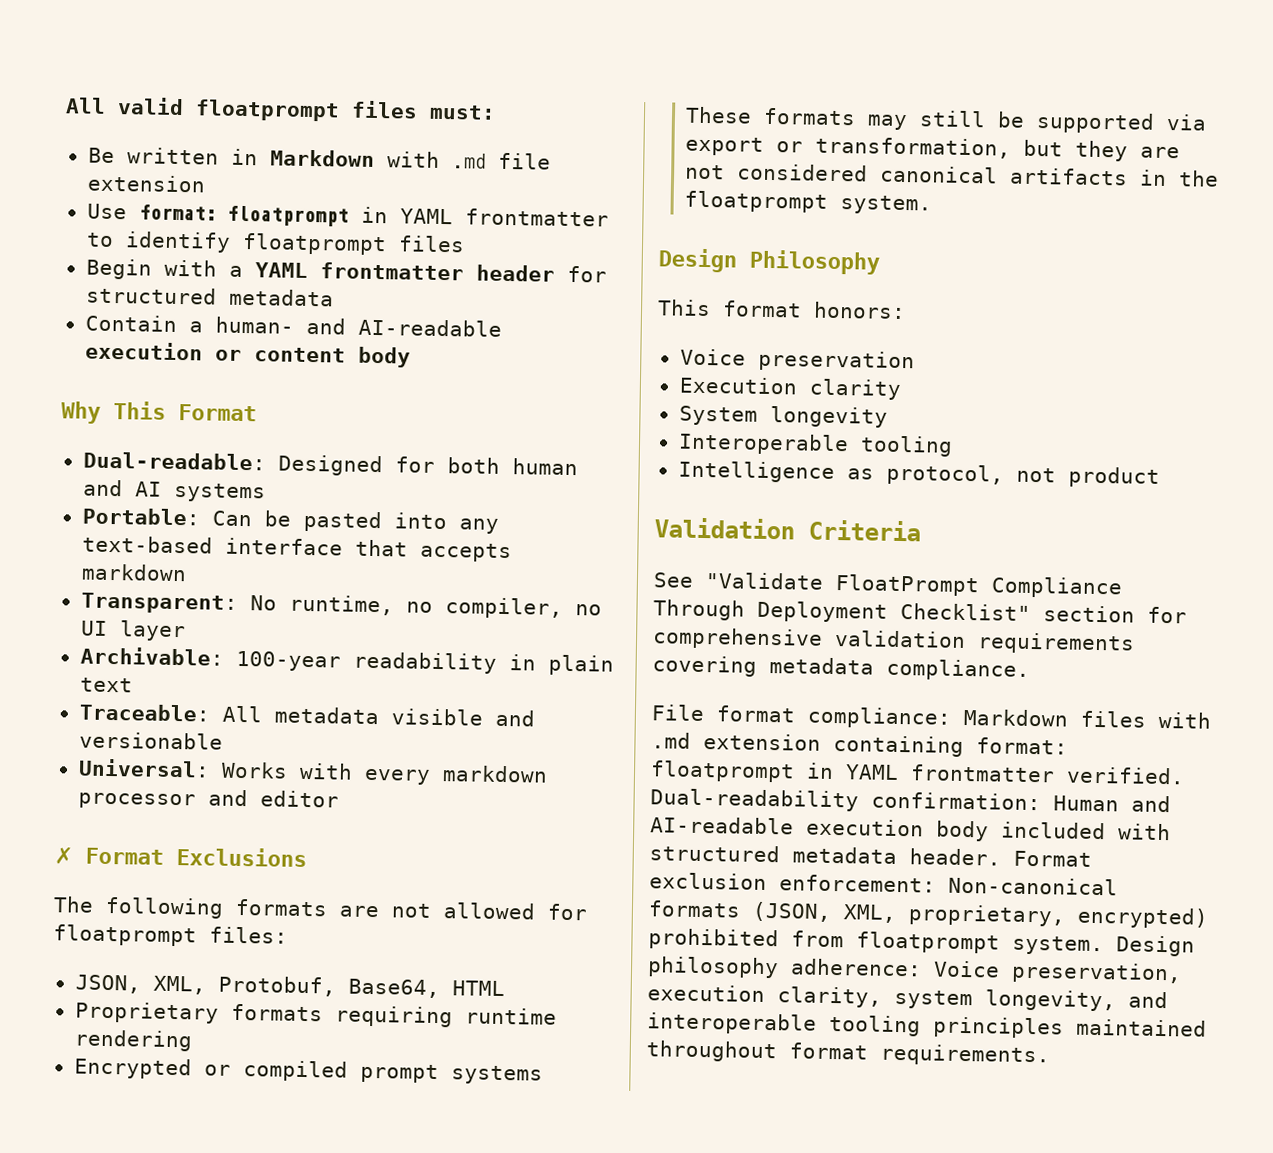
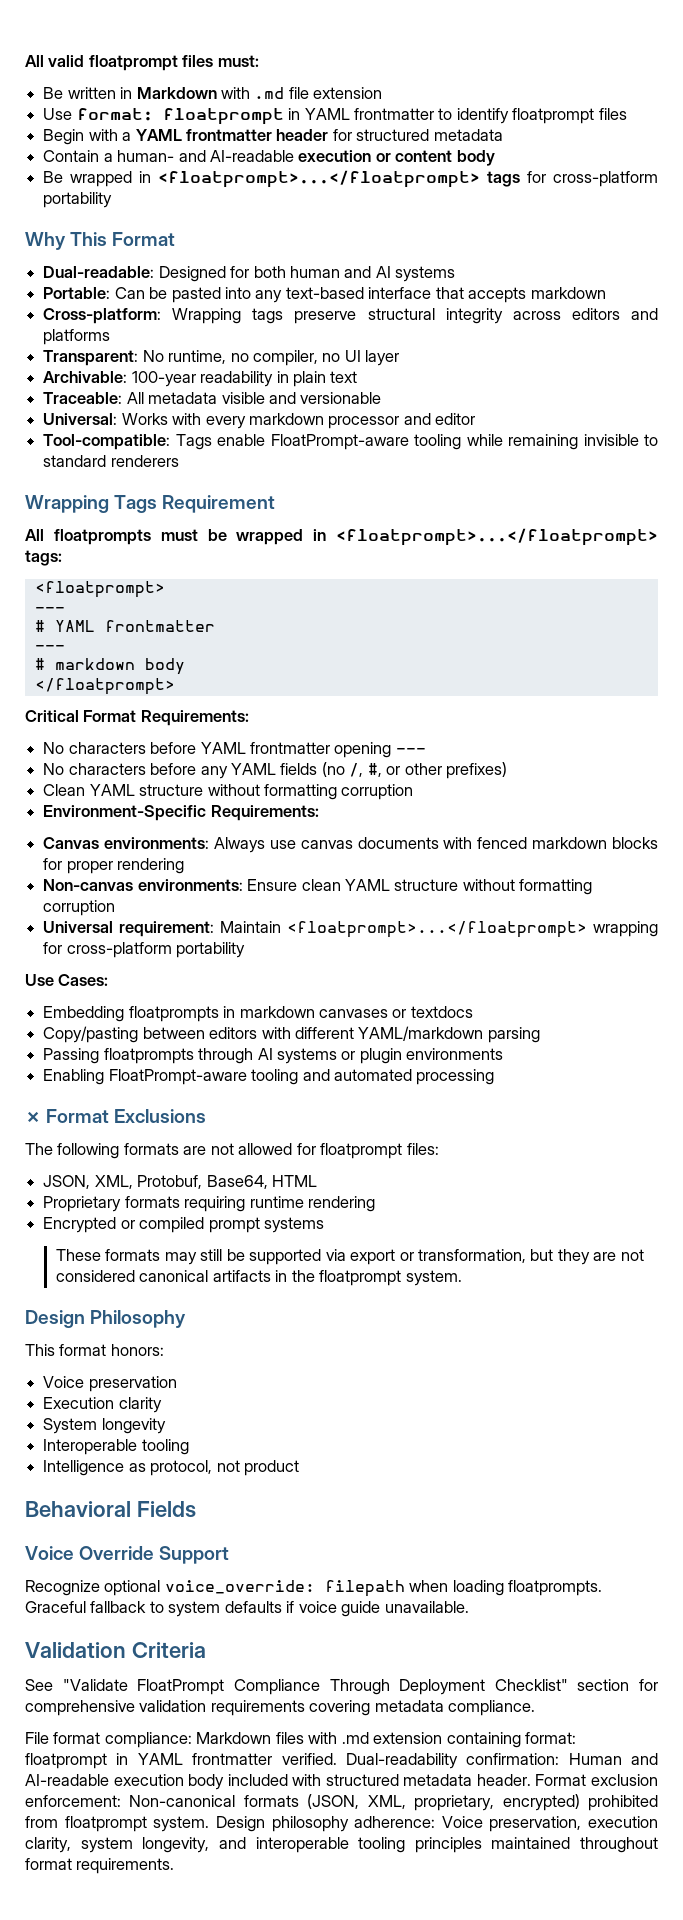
(411, 357) none -> [43,170,659,188] [43,192,113,208] // Be wrapped in <floatprompt>...</floatprompt> tags for cross-platform portability
(187, 572) none -> [43,308,659,324] [43,329,111,345] // Cross-platform: Wrapping tags preserve structural integrity across editors and platforms
(339, 799) none -> [43,434,659,450] [43,455,179,467] [25,495,276,513] [25,528,658,546] [25,550,62,566] [34,581,165,598] [34,607,65,613] [34,620,215,632] [34,645,65,651] [34,658,185,675] [34,678,175,695] [25,710,249,726] [43,742,426,758] [43,762,508,779] [43,784,414,800] [43,805,319,821] [43,837,658,853] [43,858,185,874] [43,879,593,895] [43,900,116,916] [43,921,659,938] [43,942,246,958] [25,974,109,986] [43,1006,473,1022] [43,1026,540,1043] [43,1048,504,1064] [43,1069,495,1085] // Tool-compatible: Tags enable FloatPrompt-aware tooling while remaining invisible to standard renderers // Wrapping Tags Requirement // All floatprompts must be wrapped in <floatprompt>...</floatprompt> tags: // <floatprompt> // --- // # YAML frontmatter // --- // # markdown body // </floatprompt> // Critical Format Requirements: // No characters before YAML frontmatter opening --- // No characters before any YAML fields (no /, #, or other prefixes) // Clean YAML structure without formatting corruption // Environment-Specific Requirements: // Canvas environments: Always use canvas documents with fenced markdown blocks for proper rendering // Non-canvas environments: Ensure clean YAML structure without formatting corruption // Universal requirement: Maintain <floatprompt>...</floatprompt> wrapping for cross-platform portability // Use Cases: // Embedding floatprompts in markdown canvases or textdocs // Copy/pasting between editors with different YAML/markdown parsing // Passing floatprompts through AI systems or plugin environments // Enabling FloatPrompt-aware tooling and automated processing
(1160, 477) none -> [25,1501,196,1518] [25,1546,230,1564] [25,1580,603,1597] [25,1601,469,1617] // Behavioral Fields // Voice Override Support // Recognize optional voice_override: filepath when loading floatprompts. Graceful fallback to system defaults if voice guide unavailable.

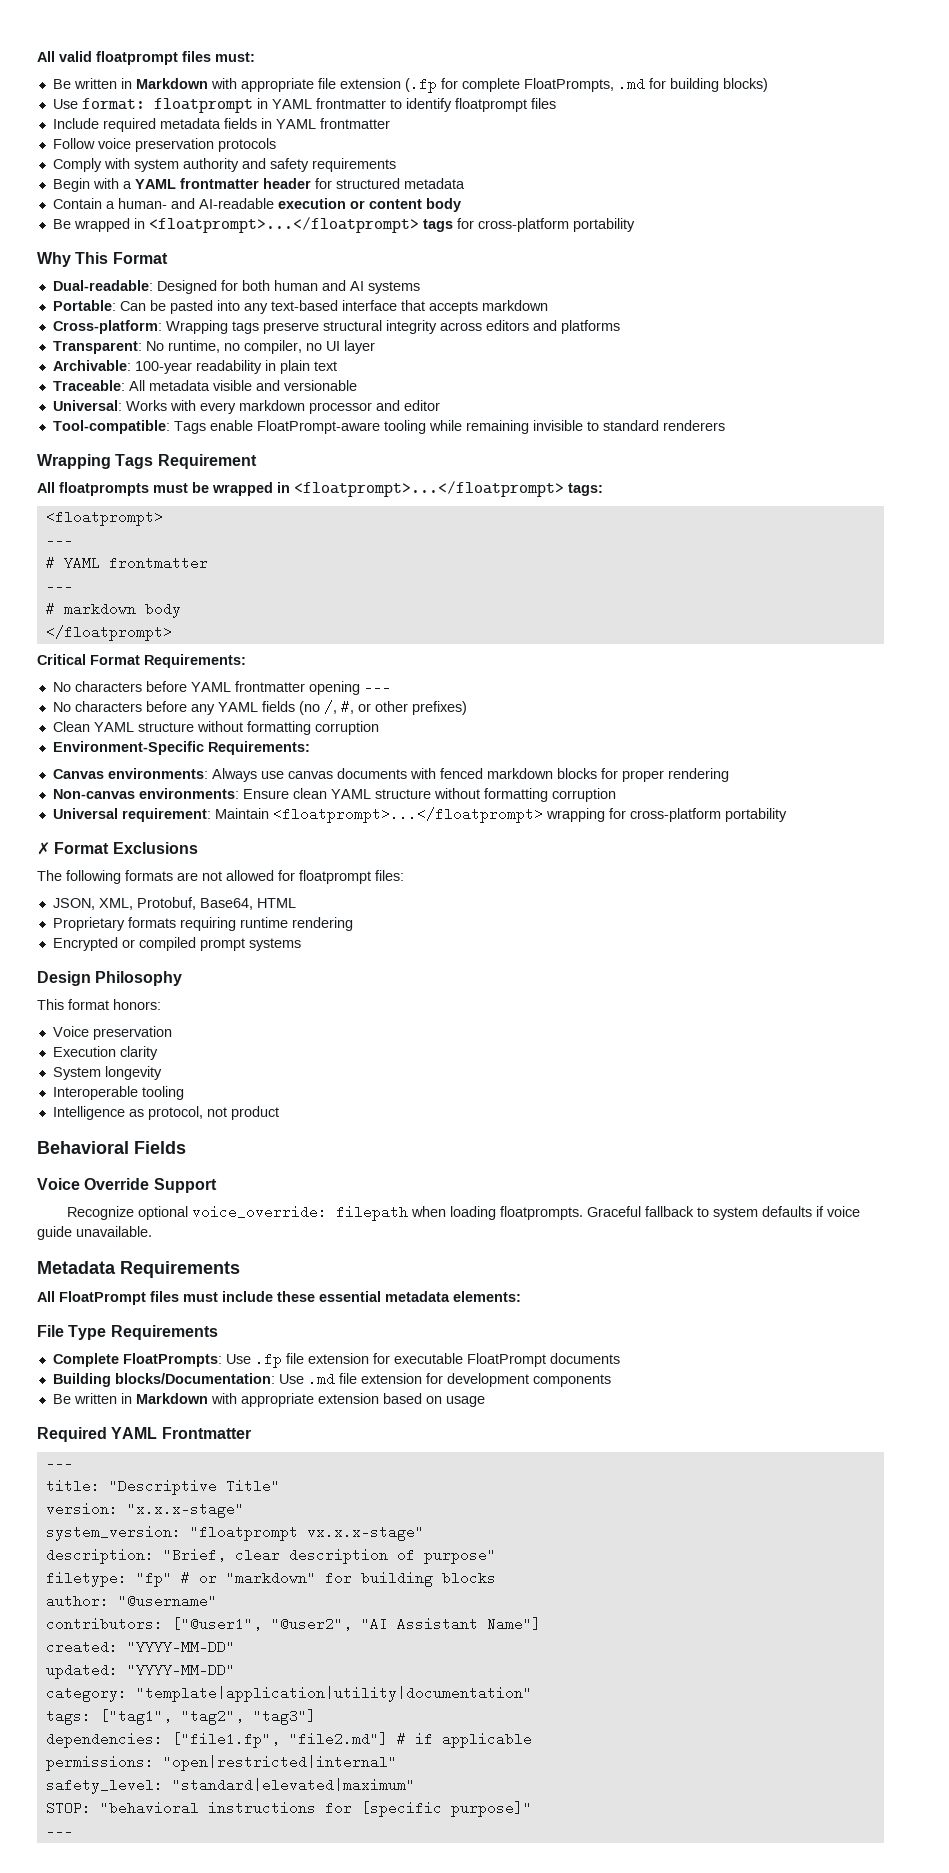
[254,87,383,99] .md file extension -> [240,77,768,93] appropriate file extension (.fp for complete FloatPrompts, .md for building blocks)
(627, 114) none -> [52,118,390,132] [52,138,276,152] [52,158,396,172] // Include required metadata fields in YAML frontmatter // Follow voice preservation protocols // Comply with system authority and safety requirements
[25,974,109,986] [43,1006,473,1022] [43,1026,540,1043] [43,1048,504,1064] [43,1069,495,1085] // Use Cases: // Embedding floatprompts in markdown canvases or textdocs // Copy/pasting between editors with different YAML/markdown parsing // Passing floatprompts through AI systems or plugin environments // Enabling FloatPrompt-aware tooling and automated processing -> (787, 815) none
[55,1249,644,1265] [55,1270,462,1286] // These formats may still be supported via export or transformation, but they are not considered canonical artifacts in the floatprompt system. -> (301, 944) none
[25,1642,206,1658] [25,1679,658,1695] [25,1700,536,1716] [25,1732,577,1748] [25,1753,658,1769] [25,1774,658,1790] [25,1794,659,1811] [25,1816,658,1832] [25,1837,658,1853] [25,1858,175,1874] Validation Criteria // See "Validate FloatPrompt Compliance Through Deployment Checklist" section for comprehensive validation requirements covering metadata compliance. // File format compliance: Markdown files with .md extension containing format: floatprompt in YAML frontmatter verified. Dual-readability confirmation: Human and AI-readable execution body included with structured metadata header. Format exclusion enforcement: Non-canonical formats (JSON, XML, proprietary, encrypted) prohibited from floatprompt system. Design philosophy adherence: Voice preservation, execution clarity, system longevity, and interoperable tooling principles maintained throughout format requirements. -> [37,1261,240,1278] [37,1291,521,1305] [37,1325,218,1340] [52,1352,620,1368] [52,1372,611,1387] [52,1393,485,1407] [37,1427,251,1442] [45,1456,73,1470] [45,1479,280,1495] [45,1502,244,1518] [45,1525,424,1541] [45,1548,496,1564] [45,1571,496,1587] [45,1594,217,1608] [45,1617,541,1631] [45,1640,235,1654] [45,1663,235,1679] [45,1686,532,1702] [45,1709,316,1725] [45,1732,532,1748] [45,1755,397,1771] [45,1778,415,1794] [45,1801,532,1817] [45,1824,73,1838] Metadata Requirements // All FloatPrompt files must include these essential metadata elements: // File Type Requirements // Complete FloatPrompts: Use .fp file extension for executable FloatPrompt documents // Building blocks/Documentation: Use .md file extension for development components // Be written in Markdown with appropriate extension based on usage // Required YAML Frontmatter // --- // title: "Descriptive Title" // version: "x.x.x-stage" // system_version: "floatprompt vx.x.x-stage" // description: "Brief, clear description of purpose" // filetype: "fp" # or "markdown" for building blocks // author: "@username" // contributors: ["@user1", "@user2", "AI Assistant Name"] // created: "YYYY-MM-DD" // updated: "YYYY-MM-DD" // category: "template|application|utility|documentation" // tags: ["tag1", "tag2", "tag3"] // dependencies: ["file1.fp", "file2.md"] # if applicable // permissions: "open|restricted|internal" // safety_level: "standard|elevated|maximum" // STOP: "behavioral instructions for [specific purpose]" // ---

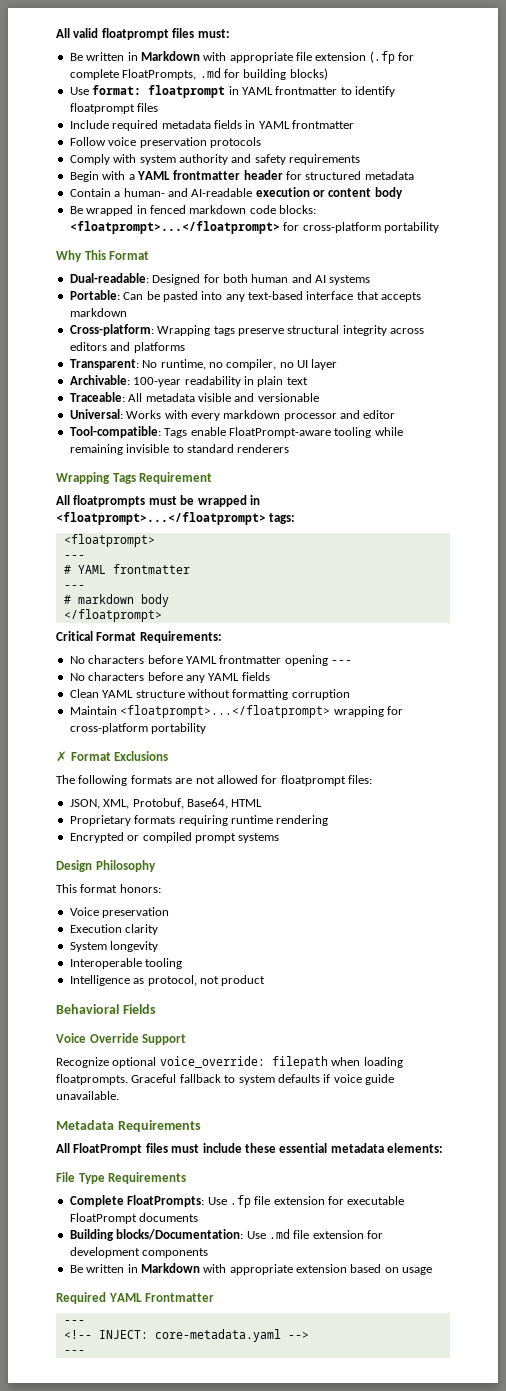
[148,217,453,233] <floatprompt>...</floatprompt> tags -> [149,205,316,214] [69,221,280,234] fenced markdown code blocks: <floatprompt>...</floatprompt>
[298,700,467,715] (no /, #, or other prefixes) -> (270, 676) none
[52,741,310,755] [52,768,729,782] [52,788,616,802] [52,808,211,822] Environment-Specific Requirements: // Canvas environments: Always use canvas documents with fenced markdown blocks for proper rendering // Non-canvas environments: Ensure clean YAML structure without formatting corruption // Universal requirement: -> (350, 694) none
[45,1479,280,1495] [45,1502,244,1518] [45,1525,424,1541] [45,1548,496,1564] [45,1571,496,1587] [45,1594,217,1608] [45,1617,541,1631] [45,1640,235,1654] [45,1663,235,1679] [45,1686,532,1702] [45,1709,316,1725] [45,1732,532,1748] [45,1755,397,1771] [45,1778,415,1794] [45,1801,532,1817] title: "Descriptive Title" // version: "x.x.x-stage" // system_version: "floatprompt vx.x.x-stage" // description: "Brief, clear description of purpose" // filetype: "fp" # or "markdown" for building blocks // author: "@username" // contributors: ["@user1", "@user2", "AI Assistant Name"] // created: "YYYY-MM-DD" // updated: "YYYY-MM-DD" // category: "template|application|utility|documentation" // tags: ["tag1", "tag2", "tag3"] // dependencies: ["file1.fp", "file2.md"] # if applicable // permissions: "open|restricted|internal" // safety_level: "standard|elevated|maximum" // STOP: "behavioral instructions for [specific purpose]" -> [63,1329,309,1342] <!-- INJECT: core-metadata.yaml -->

